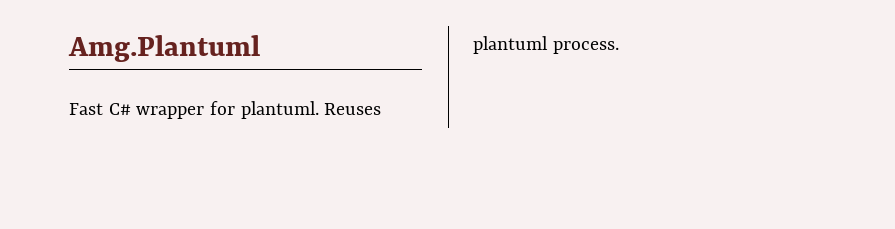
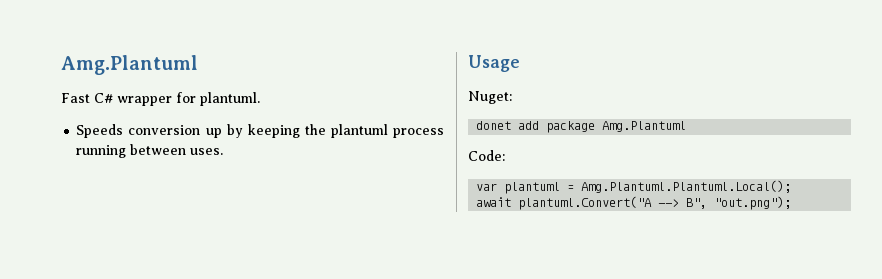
[324,103,382,115] [473,36,619,54] Reuses plantuml process. -> [76,124,444,138] [76,144,224,158] [468,55,520,72] [468,91,512,104] [476,121,687,133] [468,150,505,161] [476,180,792,194] [476,196,792,210] // Speeds conversion up by keeping the plantuml process running between uses. // Usage // Nuget: // donet add package Amg.Plantuml // Code: // var plantuml = Amg.Plantuml.Plantuml.Local(); // await plantuml.Convert("A --> B", "out.png");

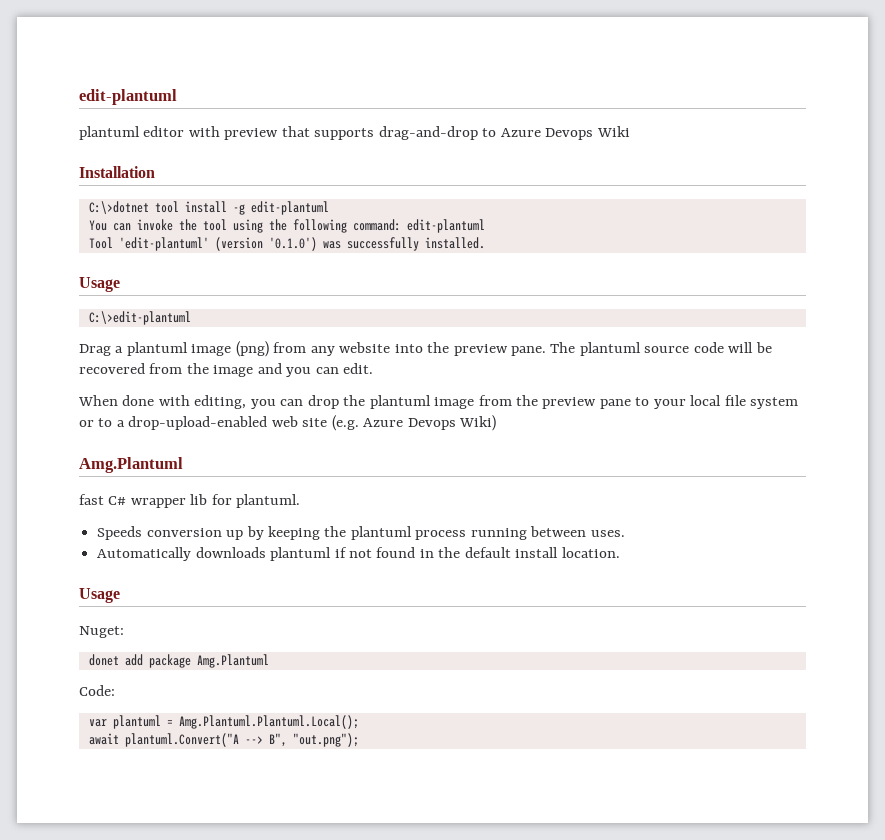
[61,55,198,75] [61,93,90,103] Amg.Plantuml // Fast -> [79,89,177,105] [79,126,630,140] [79,166,155,178] [88,201,329,215] [88,219,485,233] [88,237,485,251] [79,277,120,292] [88,311,191,325] [79,341,772,357] [79,363,374,377] [78,395,799,409] [79,415,497,431] [79,457,183,473] [79,494,104,505] edit-plantuml // plantuml editor with preview that supports drag-and-drop to Azure Devops Wiki // Installation // C:\>dotnet tool install -g edit-plantuml // You can invoke the tool using the following command: edit-plantuml // Tool 'edit-plantuml' (version '0.1.0') was successfully installed. // Usage // C:\>edit-plantuml // Drag a plantuml image (png) from any website into the preview pane. The plantuml source code will be recovered from the image and you can edit. // When done with editing, you can drop the plantuml image from the preview pane to your local file system or to a drop-upload-enabled web site (e.g. Azure Devops Wiki) // Amg.Plantuml // fast
(172, 101) none -> [190,494,208,505] lib
(224, 151) none -> [97,547,620,561] // Automatically downloads plantuml if not found in the default install location.

